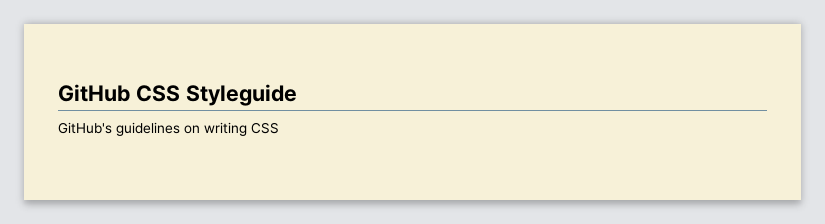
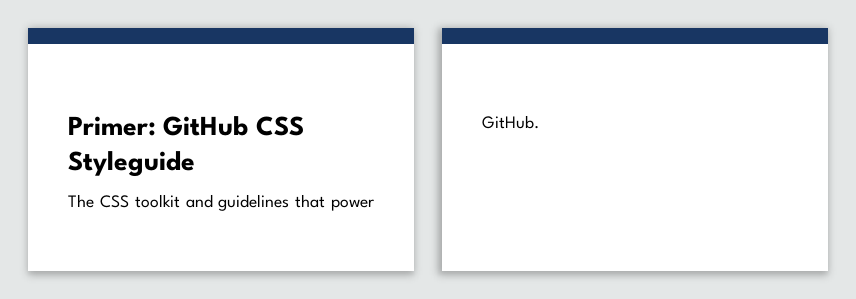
(58, 93) none -> [68,116,156,136] Primer:
[58,122,279,136] GitHub's guidelines on writing CSS -> [68,194,374,211] [482,115,539,129] The CSS toolkit and guidelines that power GitHub.

